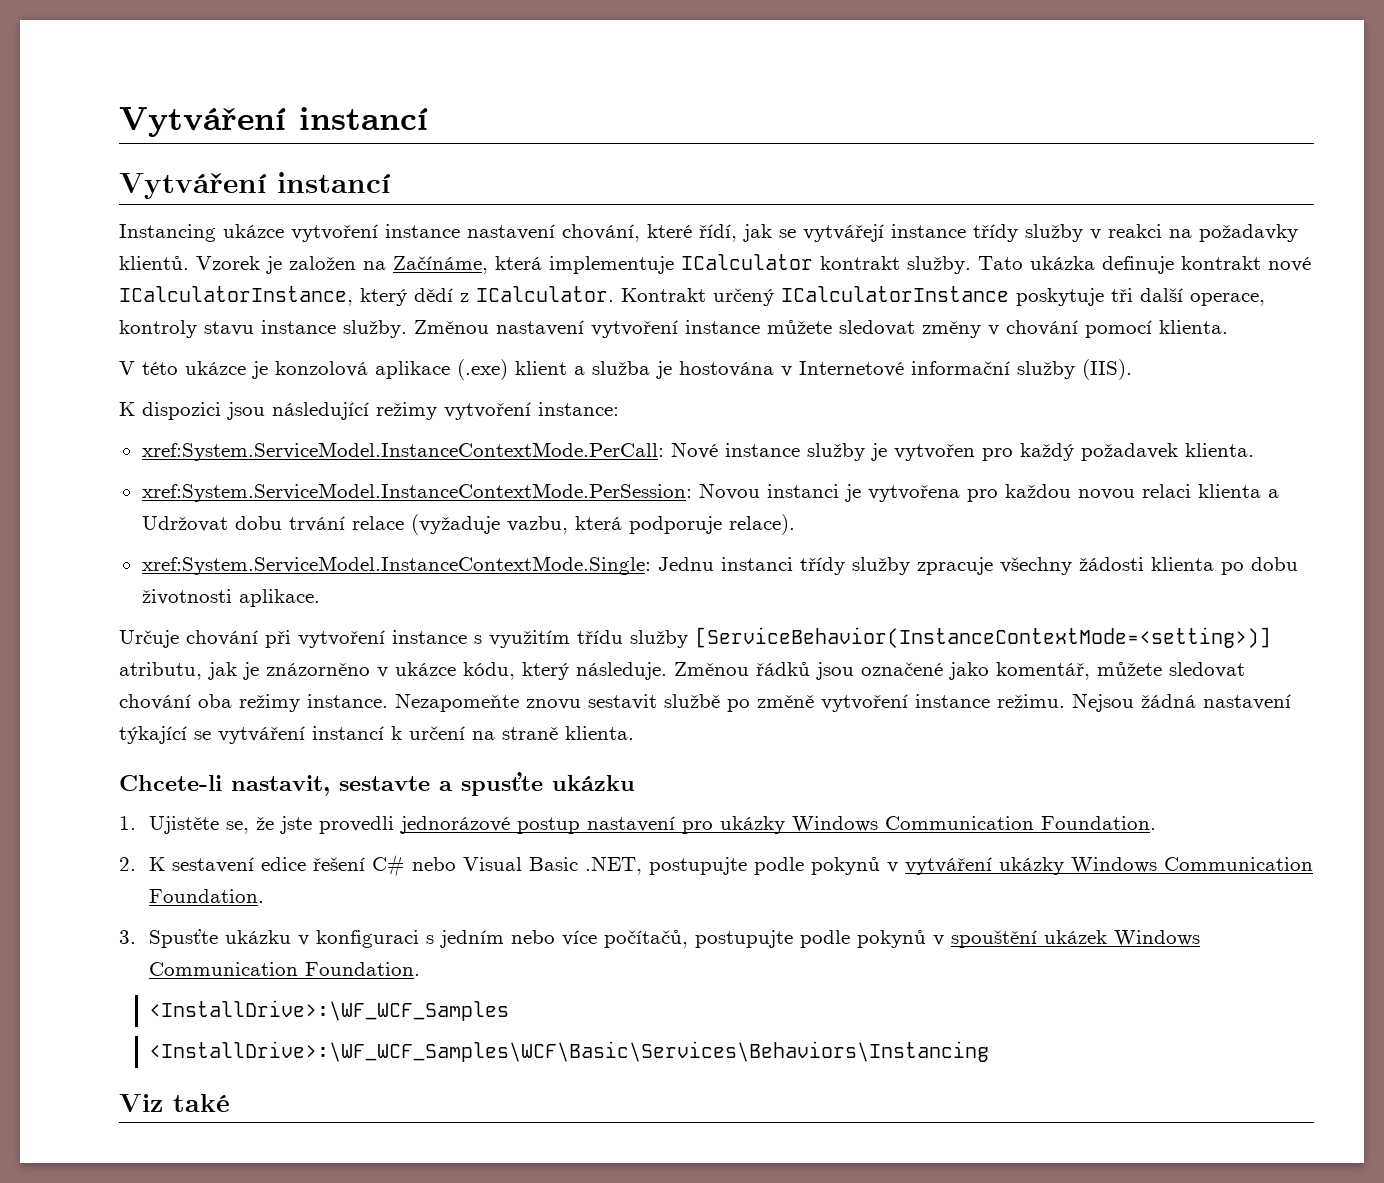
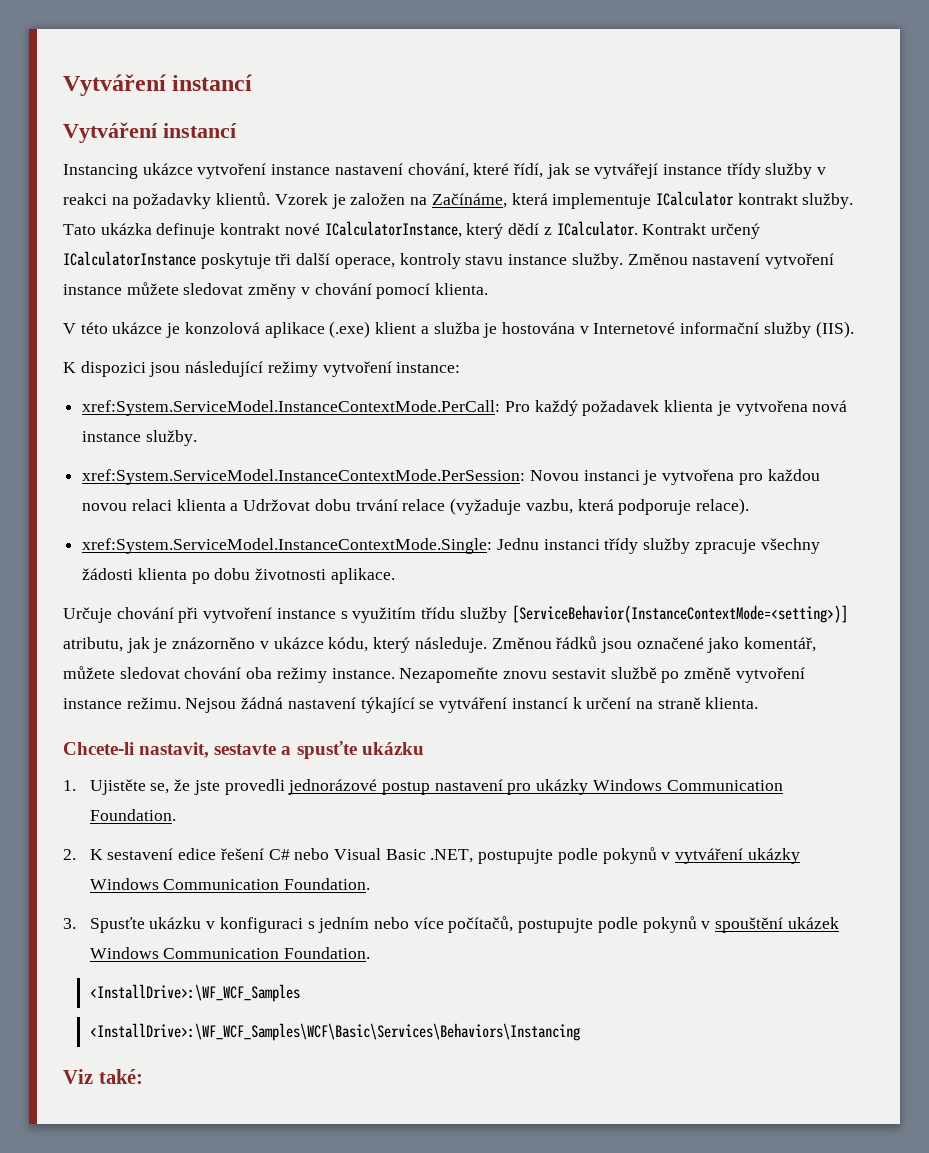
[670,442,1254,461] Nové instance služby je vytvořen pro každý požadavek klienta. -> [504,400,848,416] [82,430,197,446] Pro každý požadavek klienta je vytvořena nová instance služby.
[173,1094,230,1112] také -> [98,1069,143,1084] také:

